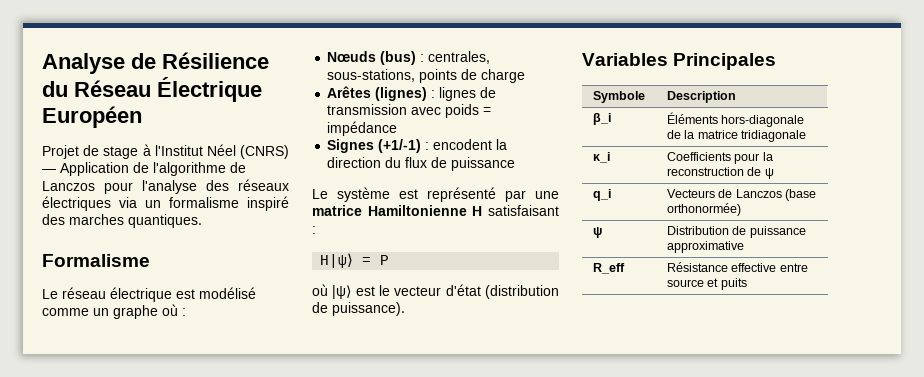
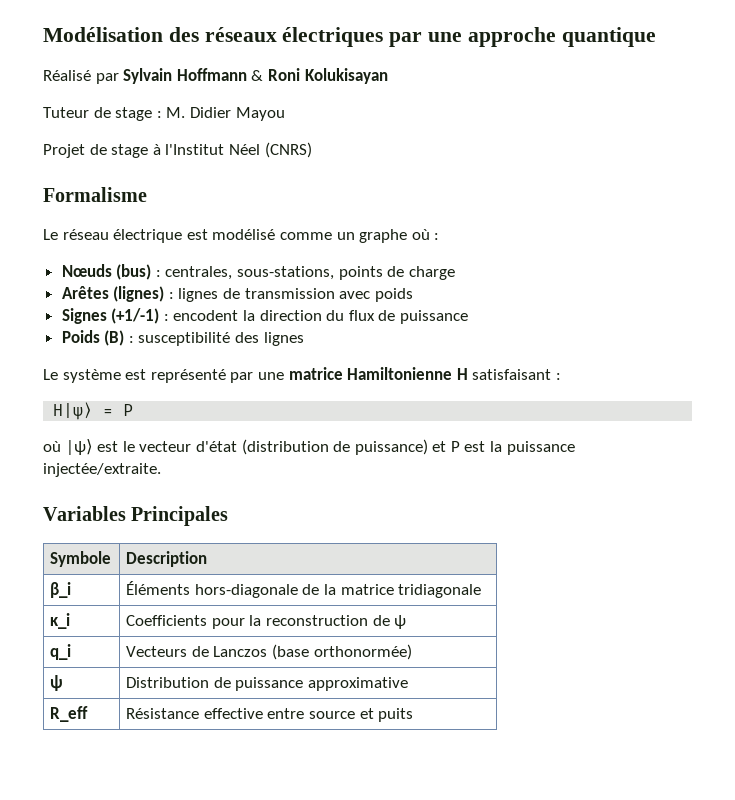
[42,52,269,74] [42,77,262,102] [42,106,142,128] Analyse de Résilience du Réseau Électrique Européen -> [43,27,656,47] [43,68,388,84] [43,107,285,121] Modélisation des réseaux électriques par une approche quantique // Réalisé par Sylvain Hoffmann & Roni Kolukisayan // Tuteur de stage : M. Didier Mayou
[42,162,246,176] [42,179,289,194] [42,196,289,211] [42,214,202,228] — Application de l'algorithme de Lanczos pour l'analyse des réseaux électriques via un formalisme inspiré des marches quantiques. -> (312, 150) none
[483,107,492,115] [327,121,398,136] = impédance -> (413, 295) none
(516, 164) none -> [61,330,304,346] // Poids (B) : susceptibilité des lignes
[332,302,405,316] puissance). -> [354,439,575,455] [43,463,161,477] puissance) et P est la puissance injectée/extraite.

